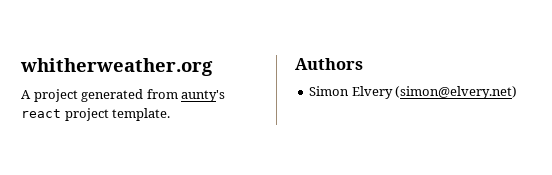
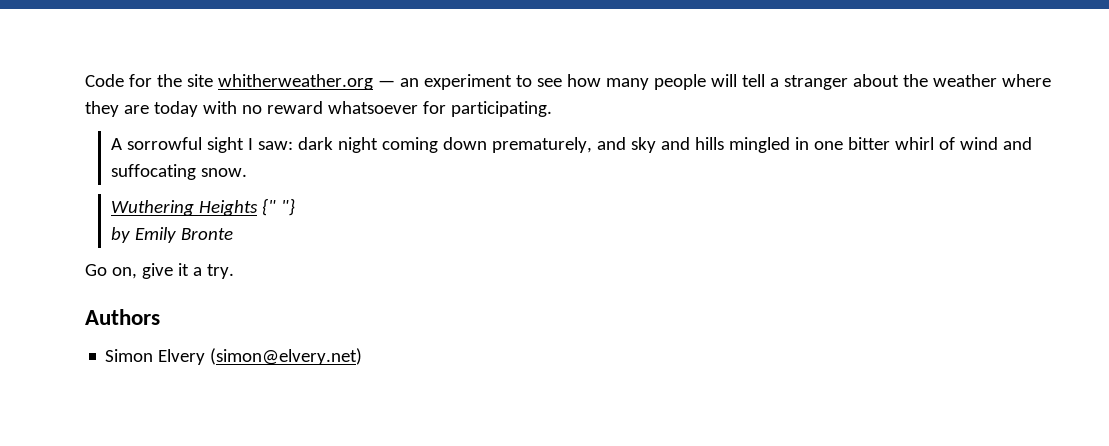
[20,58,213,76] [21,89,226,102] [21,108,171,121] whitherweather.org // A project generated from aunty's react project template. -> [85,74,1051,90] [85,101,552,117] [110,137,1032,153] [110,164,247,180] [110,198,295,216] [110,227,233,243] [85,263,234,279] Code for the site whitherweather.org — an experiment to see how many people will tell a stranger about the weather where they are today with no reward whatsoever for participating. // A sorrowful sight I saw: dark night coming down prematurely, and sky and hills mingled in one bitter whirl of wind and suffocating snow. // Wuthering Heights {" "} // by Emily Bronte // Go on, give it a try.

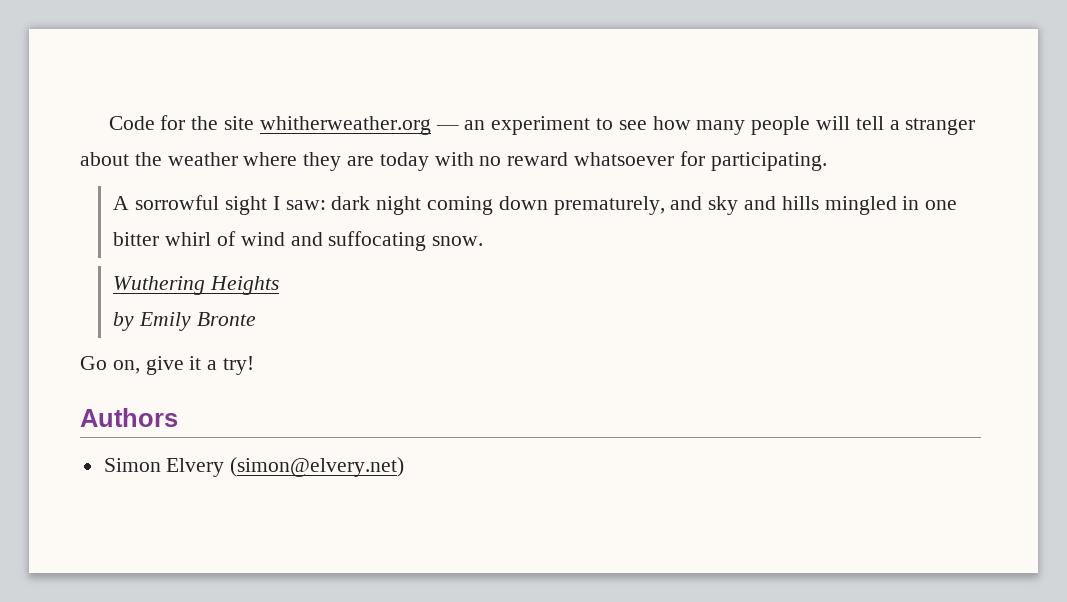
[261,198,295,216] {" "} -> (280, 285) none
[206,264,234,279] try. -> [223,356,255,375] try!

